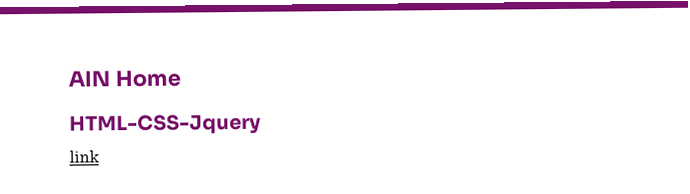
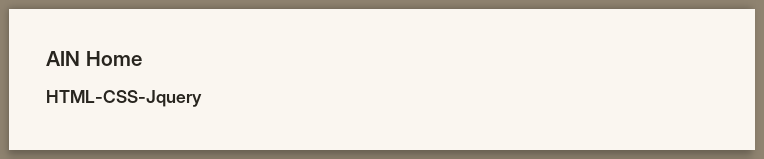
[69,150,100,163] // link -> (202, 98) none

